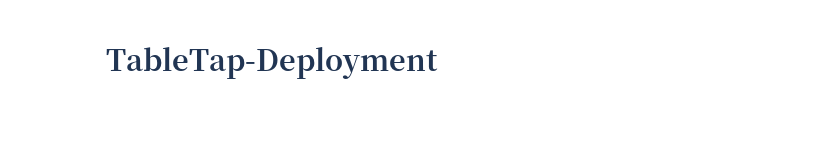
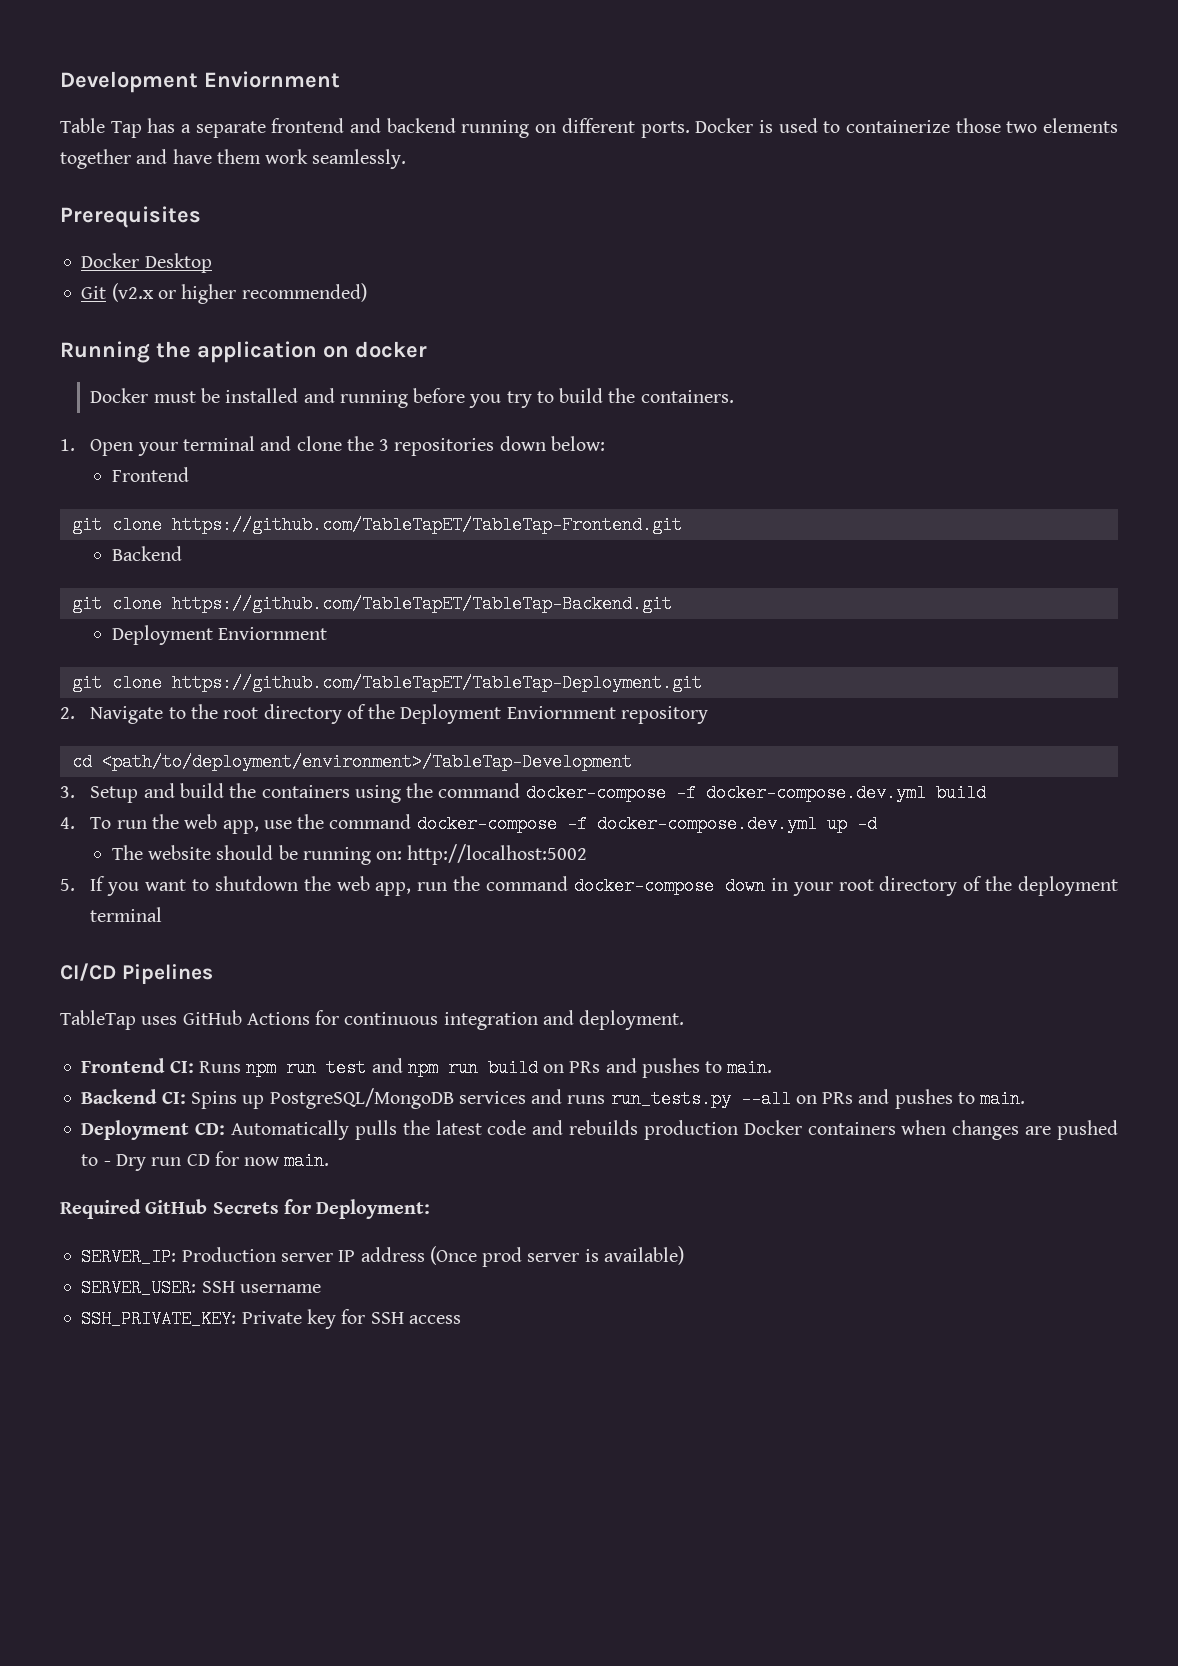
[106,47,438,79] TableTap-Deployment -> [60,71,340,93] [60,118,1119,138] [60,149,407,169] [60,206,201,228] [81,253,212,273] [81,283,367,304] [60,341,427,363] [90,388,734,408] [60,436,605,456] [111,467,189,482] [71,516,682,534] [111,546,182,561] [71,595,672,613] [111,625,328,645] [71,674,702,692] [60,704,708,724] [71,753,632,771] [60,783,986,803] [60,814,877,834] [111,844,588,865] [60,876,1118,896] [90,907,163,922] [60,963,213,984] [60,1010,685,1030] [81,1058,773,1078] [81,1088,1026,1109] [81,1120,1118,1140] [81,1151,330,1171] [60,1199,431,1219] [81,1246,684,1267] [81,1279,321,1297] [81,1309,461,1329] Development Enviornment // Table Tap has a separate frontend and backend running on different ports. Docker is used to containerize those two elements together and have them work seamlessly. // Prerequisites // Docker Desktop // Git (v2.x or higher recommended) // Running the application on docker // Docker must be installed and running before you try to build the containers. // 1. Open your terminal and clone the 3 repositories down below: // Frontend // git clone https://github.com/TableTapET/TableTap-Frontend.git // Backend // git clone https://github.com/TableTapET/TableTap-Backend.git // Deployment Enviornment // git clone https://github.com/TableTapET/TableTap-Deployment.git // 2. Navigate to the root directory of the Deployment Enviornment repository // cd <path/to/deployment/environment>/TableTap-Development // 3. Setup and build the containers using the command docker-compose -f docker-compose.dev.yml build // 4. To run the web app, use the command docker-compose -f docker-compose.dev.yml up -d // The website should be running on: http://localhost:5002 // 5. If you want to shutdown the web app, run the command docker-compose down in your root directory of the deployment terminal // CI/CD Pipelines // TableTap uses GitHub Actions for continuous integration and deployment. // Frontend CI: Runs npm run test and npm run build on PRs and pushes to main. // Backend CI: Spins up PostgreSQL/MongoDB services and runs run_tests.py --all on PRs and pushes to main. // Deployment CD: Automatically pulls the latest code and rebuilds production Docker containers when changes are pushed to - Dry run CD for now main. // Required GitHub Secrets for Deployment: // SERVER_IP: Production server IP address (Once prod server is available) // SERVER_USER: SSH username // SSH_PRIVATE_KEY: Private key for SSH access

